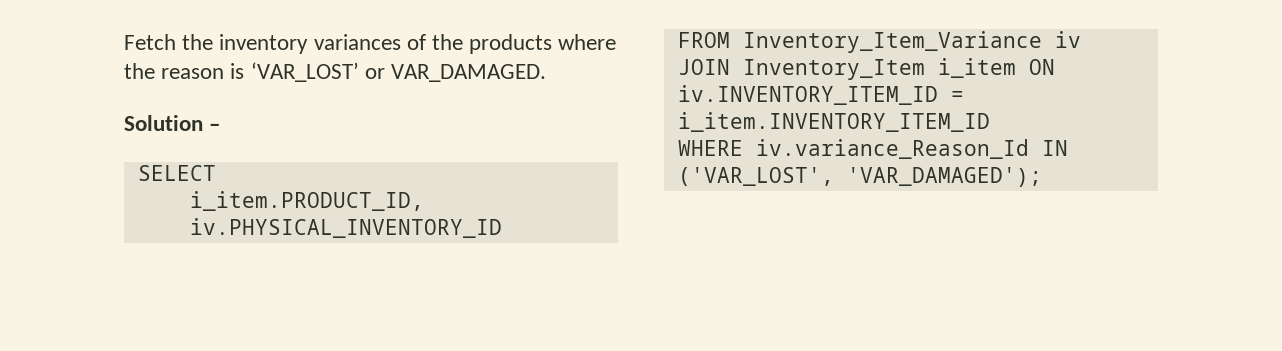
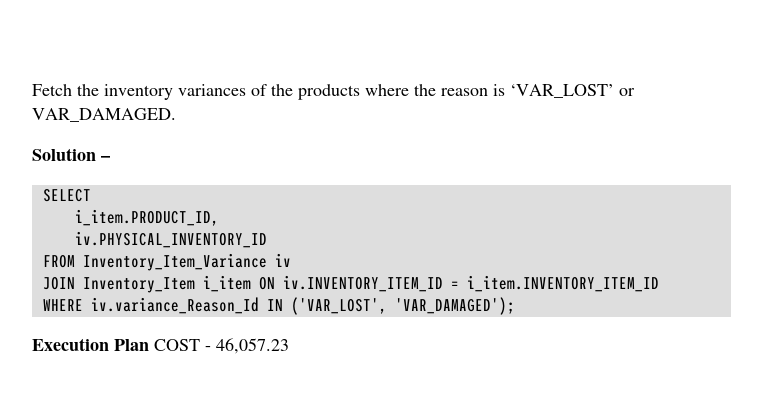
(1042, 177) none -> [32,338,289,354] // Execution Plan COST - 46,057.23

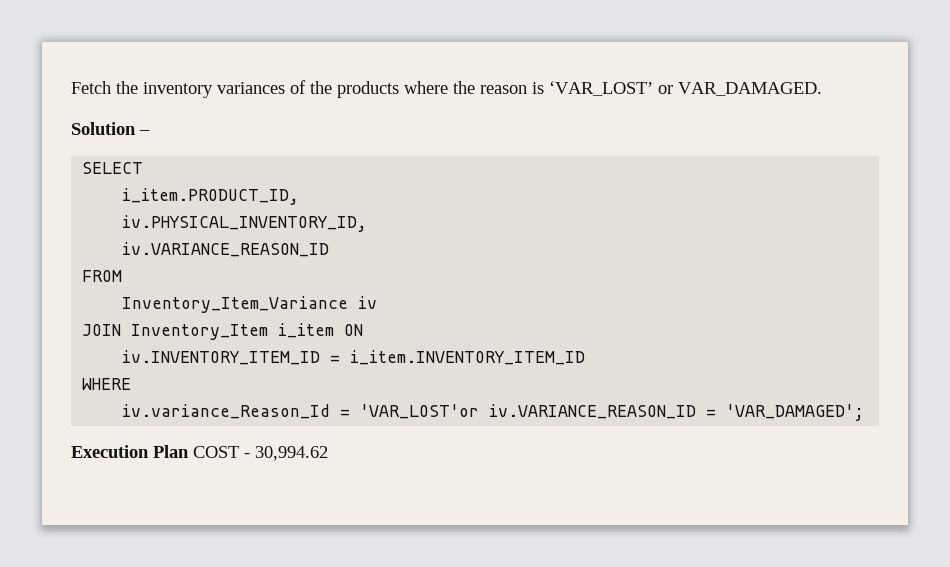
[74,231,267,248] iv.PHYSICAL_INVENTORY_ID -> [122,215,368,232] [122,242,330,257] iv.PHYSICAL_INVENTORY_ID, // iv.VARIANCE_REASON_ID
(75, 261) none -> (123, 276) //
(275, 283) none -> (364, 330) //
[90,297,515,315] iv.variance_Reason_Id IN ('VAR_LOST', 'VAR_DAMAGED'); -> [122,404,865,421] // iv.variance_Reason_Id = 'VAR_LOST'or iv.VARIANCE_REASON_ID = 'VAR_DAMAGED';
[216,338,289,354] 46,057.23 -> [255,446,328,461] 30,994.62

